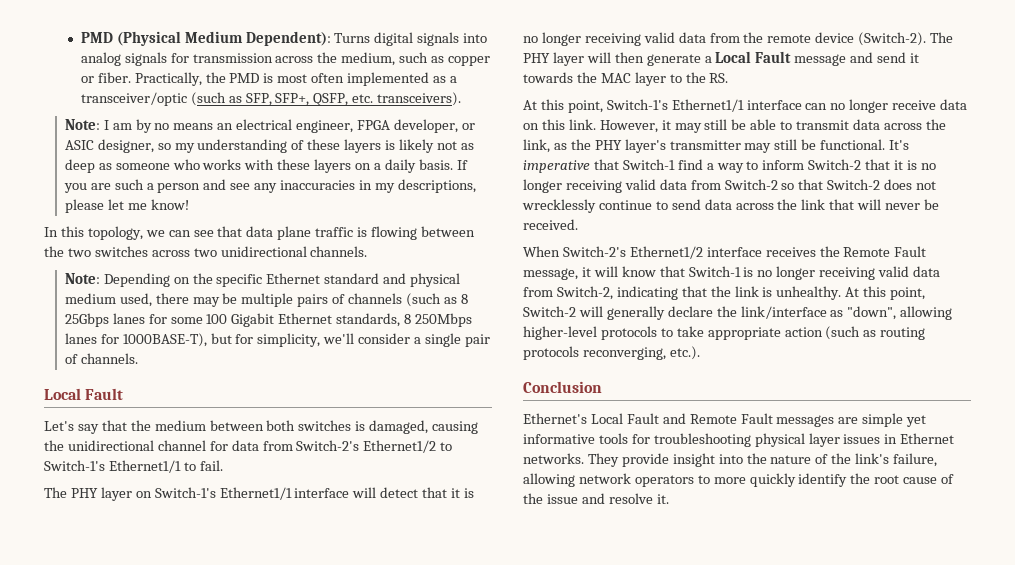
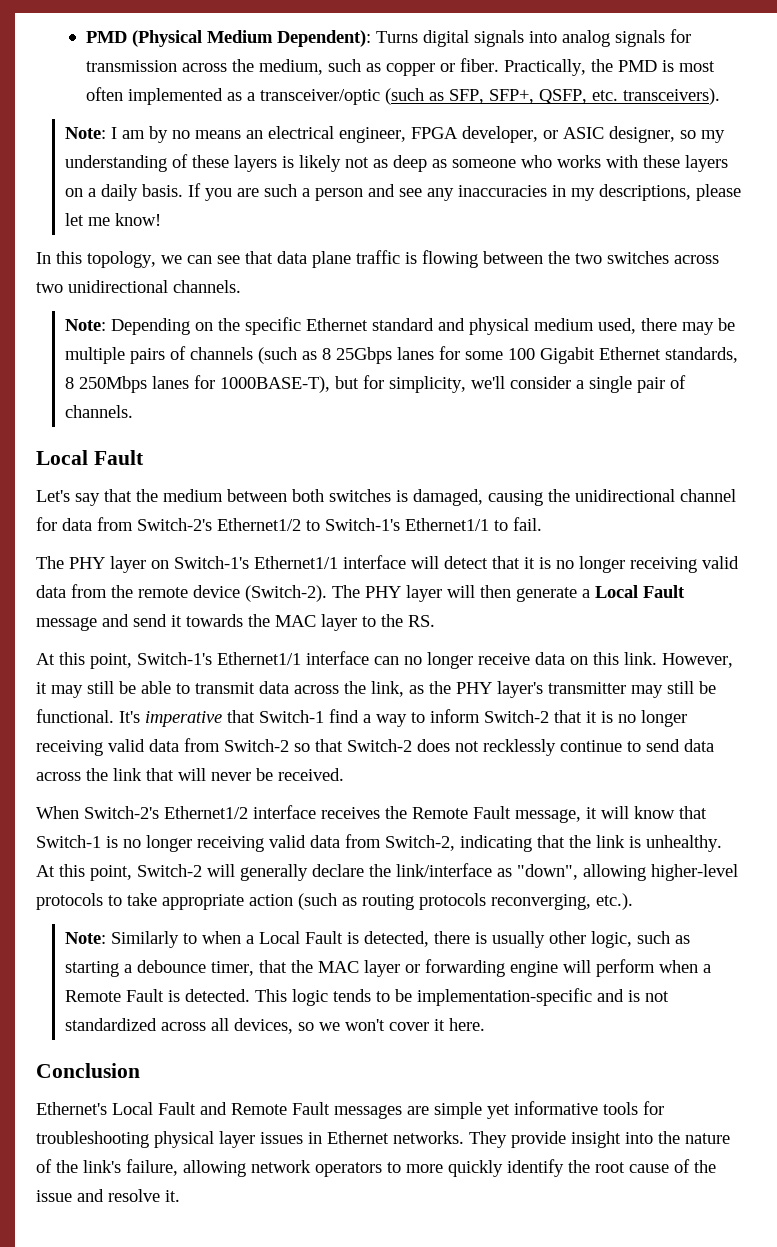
[522,199,596,213] wrecklessly -> [483,739,556,756] recklessly
(700, 353) none -> [65,931,691,948] [65,959,712,977] [65,988,670,1006] [65,1018,486,1034] // Note: Similarly to when a Local Fault is detected, there is usually other logic, such as starting a debounce timer, that the MAC layer or forwarding engine will perform when a Remote Fault is detected. This logic tends to be implementation-specific and is not standardized across all devices, so we won't cover it here.

